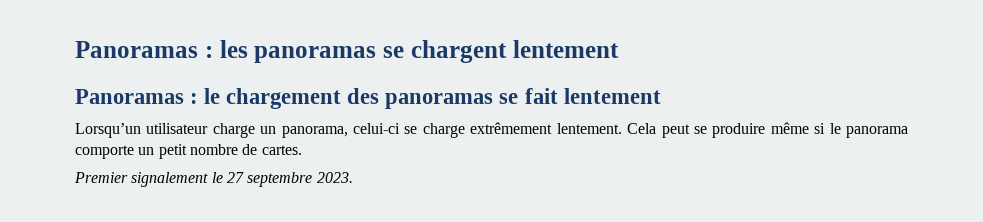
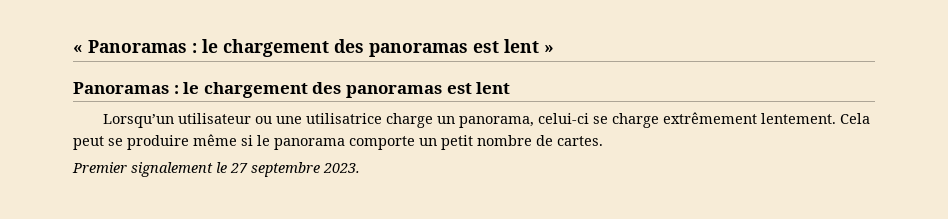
[75,40,619,63] [75,88,661,109] Panoramas : les panoramas se chargent lentement // Panoramas : le chargement des panoramas se fait lentement -> [73,39,554,57] [73,82,511,98] « Panoramas : le chargement des panoramas est lent » // Panoramas : le chargement des panoramas est lent
(209, 128) none -> [254,113,382,124] ou une utilisatrice

